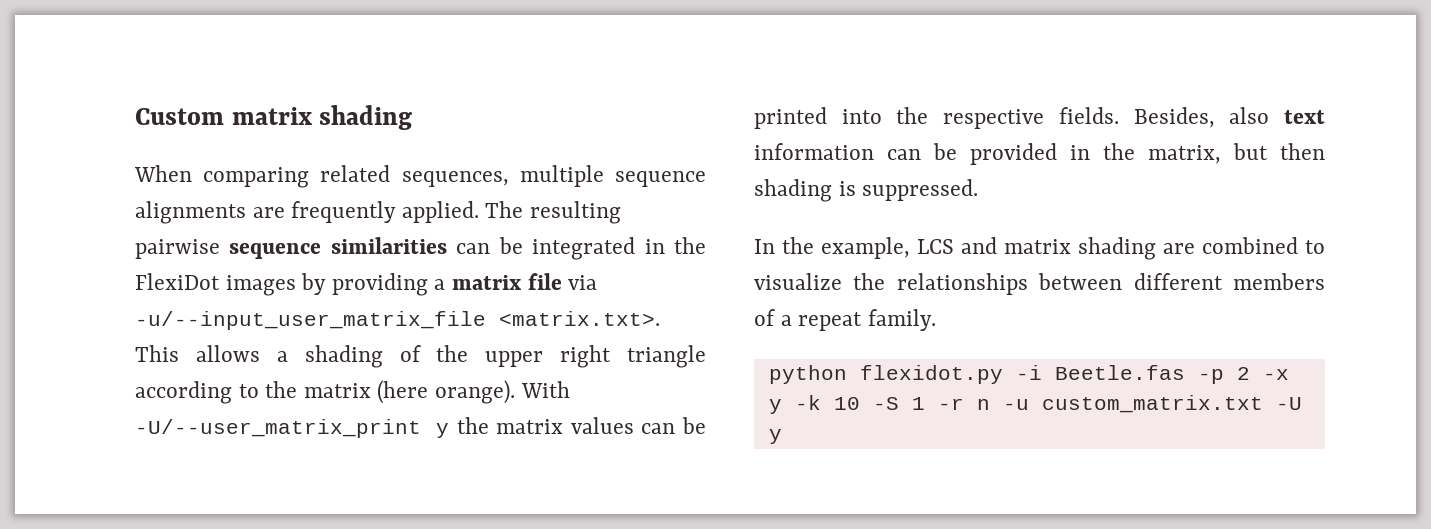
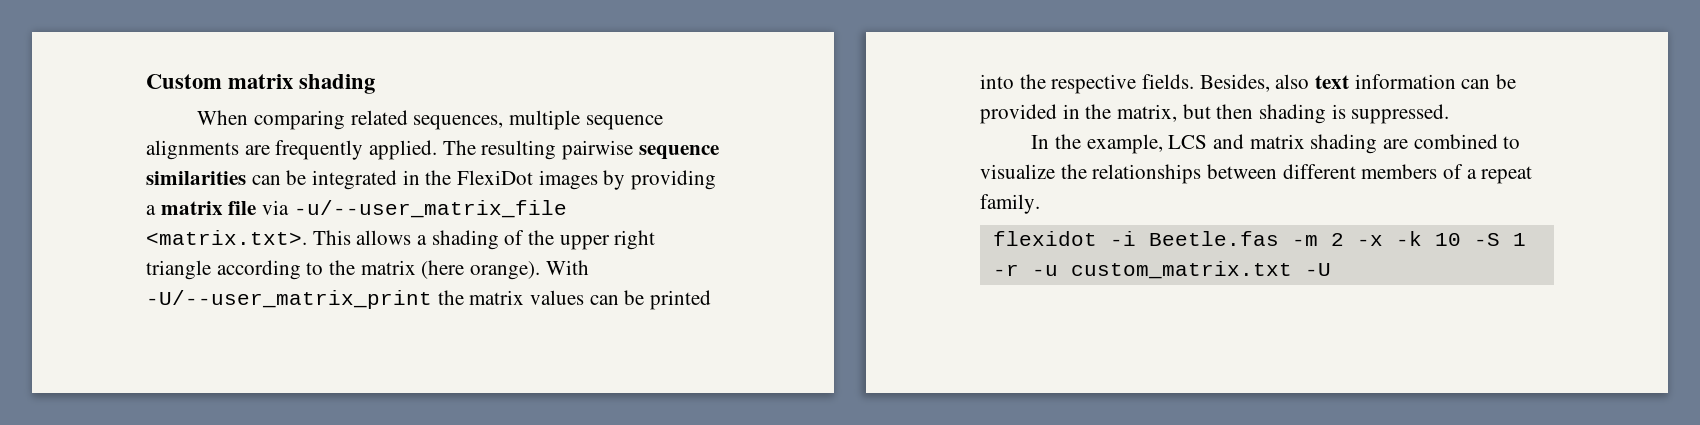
[135,311,486,330] -u/--input_user_matrix_file -> [293,200,567,218] -u/--user_matrix_file
[435,423,449,438] y -> (432, 299) none
[768,365,1003,384] python flexidot.py -> [992,231,1097,246] flexidot
[1197,369,1224,384] -p -> [1291,235,1318,246] -m
[768,399,782,414] y -> (1383, 240) none
[976,399,990,410] n -> (1019, 270) none
[768,429,782,444] y -> (1331, 269) none

